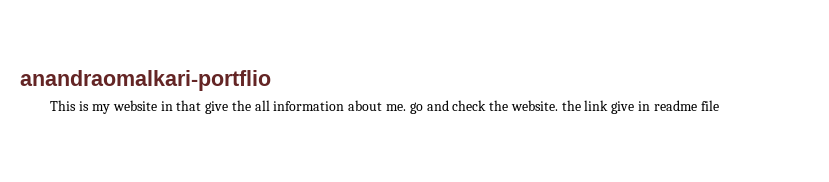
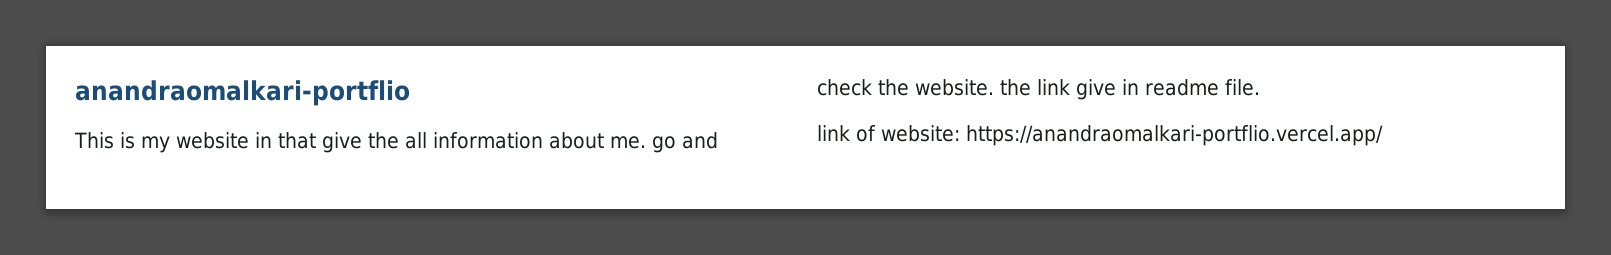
[700,100,719,111] file -> [1225,79,1260,96] [817,125,1383,146] file. // link of website: https://anandraomalkari-portflio.vercel.app/

